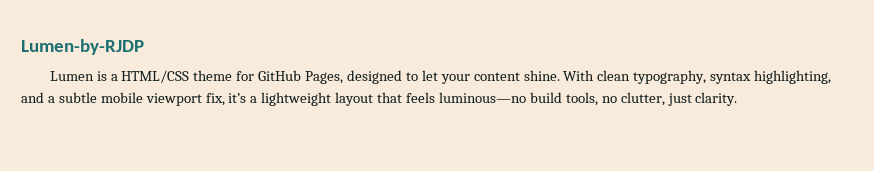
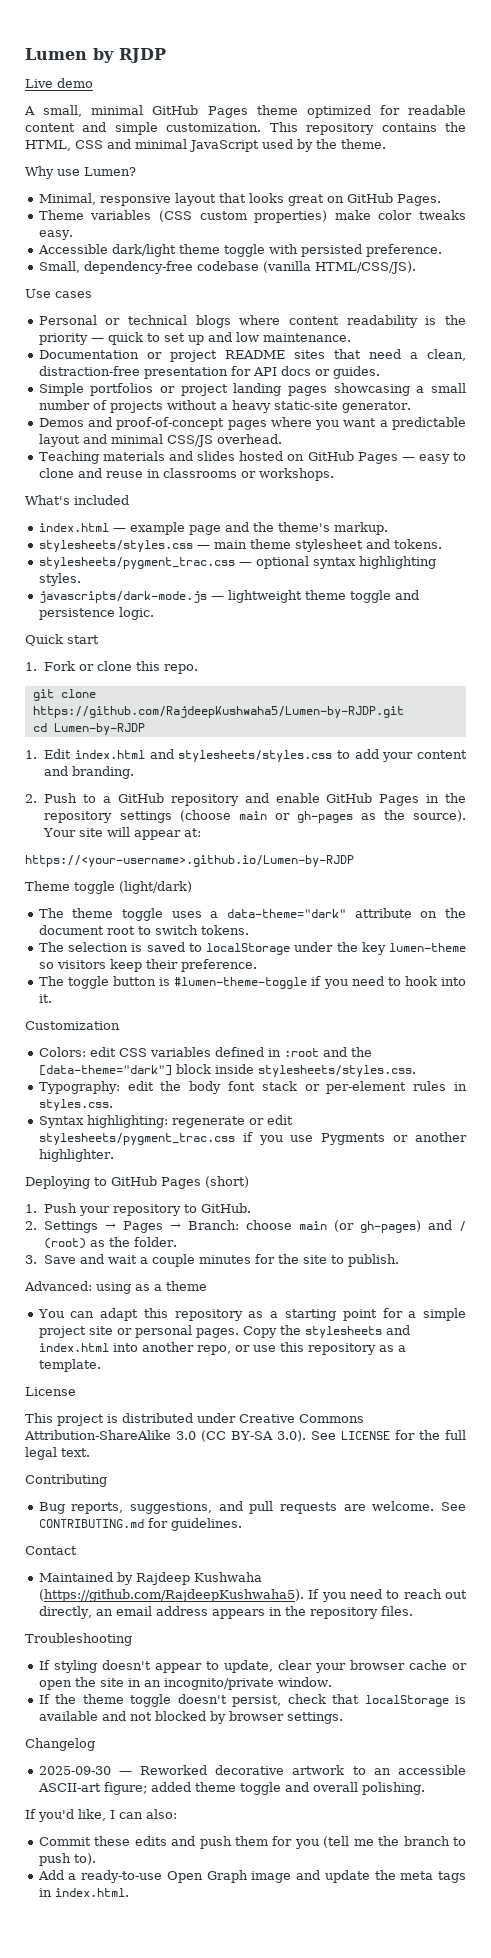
[21,39,144,55] [49,70,832,84] [21,92,738,106] Lumen-by-RJDP // Lumen is a HTML/CSS theme for GitHub Pages, designed to let your content shine. With clean typography, syntax highlighting, and a subtle mobile viewport fix, it’s a lightweight layout that feels luminous—no build tools, no clutter, just clarity. -> [25,48,166,63] [25,78,93,88] [24,105,466,118] [25,122,466,135] [25,139,386,152] [25,166,136,179] [38,193,441,206] [38,210,466,223] [38,230,73,240] [37,244,442,257] [38,261,416,274] [25,289,92,298] [38,315,466,328] [38,332,351,345] [38,349,466,362] [38,366,380,379] [38,383,466,396] [38,400,411,413] [38,417,466,430] [38,434,282,447] [38,451,466,464] [38,468,334,481] [25,495,129,505] [38,522,388,535] [38,539,442,552] [38,556,436,569] [38,573,81,586] [38,590,419,603] [38,607,154,620] [25,634,99,646] [25,661,199,674] [32,689,96,701] [32,706,404,718] [32,723,145,735] [25,749,467,762] [44,766,135,779] [25,793,466,806] [44,810,466,823] [43,827,202,840] [25,855,354,867] [25,881,192,894] [38,908,466,921] [38,925,249,935] [38,942,466,955] [38,959,257,972] [38,976,466,989] [38,994,52,1003] [25,1021,120,1030] [38,1047,372,1057] [38,1064,416,1077] [38,1081,467,1094] [38,1099,113,1111] [38,1115,293,1128] [38,1132,467,1145] [38,1149,114,1162] [25,1176,249,1189] [25,1203,252,1216] [25,1220,466,1233] [44,1237,178,1249] [25,1254,400,1267] [24,1281,207,1294] [37,1308,466,1321] [38,1325,410,1338] [38,1342,406,1355] [38,1359,101,1372] [25,1387,76,1396] [25,1413,364,1426] [24,1430,466,1442] [25,1447,90,1460] [25,1474,107,1487] [38,1501,466,1514] [38,1518,242,1531] [25,1546,77,1555] [38,1572,262,1585] [38,1589,467,1602] [38,1606,413,1619] [25,1633,132,1646] [38,1660,467,1673] [38,1677,332,1690] [38,1694,467,1707] [38,1711,343,1724] [25,1738,95,1751] [38,1765,467,1775] [37,1782,425,1795] [25,1809,177,1822] [38,1836,466,1849] [38,1853,96,1866] [37,1870,467,1883] [38,1888,129,1897] Lumen by RJDP // Live demo // A small, minimal GitHub Pages theme optimized for readable content and simple customization. This repository contains the HTML, CSS and minimal JavaScript used by the theme. // Why use Lumen? // Minimal, responsive layout that looks great on GitHub Pages. // Theme variables (CSS custom properties) make color tweaks easy. // Accessible dark/light theme toggle with persisted preference. // Small, dependency-free codebase (vanilla HTML/CSS/JS). // Use cases // Personal or technical blogs where content readability is the priority — quick to set up and low maintenance. // Documentation or project README sites that need a clean, distraction-free presentation for API docs or guides. // Simple portfolios or project landing pages showcasing a small number of projects without a heavy static-site generator. // Demos and proof-of-concept pages where you want a predictable layout and minimal CSS/JS overhead. // Teaching materials and slides hosted on GitHub Pages — easy to clone and reuse in classrooms or workshops. // What's included // index.html — example page and the theme's markup. // stylesheets/styles.css — main theme stylesheet and tokens. // stylesheets/pygment_trac.css — optional syntax highlighting styles. // javascripts/dark-mode.js — lightweight theme toggle and persistence logic. // Quick start // 1. Fork or clone this repo. // git clone https://github.com/RajdeepKushwaha5/Lumen-by-RJDP.git // cd Lumen-by-RJDP // 1. Edit index.html and stylesheets/styles.css to add your content and branding. // 2. Push to a GitHub repository and enable GitHub Pages in the repository settings (choose main or gh-pages as the source). Your site will appear at: // https://<your-username>.github.io/Lumen-by-RJDP // Theme toggle (light/dark) // The theme toggle uses a data-theme="dark" attribute on the document root to switch tokens. // The selection is saved to localStorage under the key lumen-theme so visitors keep their preference. // The toggle button is #lumen-theme-toggle if you need to hook into it. // Customization // Colors: edit CSS variables defined in :root and the [data-theme="dark"] block inside stylesheets/styles.css. // Typography: edit the body font stack or per-element rules in styles.css. // Syntax highlighting: regenerate or edit stylesheets/pygment_trac.css if you use Pygments or another highlighter. // Deploying to GitHub Pages (short) // 1. Push your repository to GitHub. // 2. Settings → Pages → Branch: choose main (or gh-pages) and / (root) as the folder. // 3. Save and wait a couple minutes for the site to publish. // Advanced: using as a theme // You can adapt this repository as a starting point for a simple project site or personal pages. Copy the stylesheets and index.html into another repo, or use this repository as a template. // License // This project is distributed under Creative Commons Attribution-ShareAlike 3.0 (CC BY-SA 3.0). See LICENSE for the full legal text. // Contributing // Bug reports, suggestions, and pull requests are welcome. See CONTRIBUTING.md for guidelines. // Contact // Maintained by Rajdeep Kushwaha (https://github.com/RajdeepKushwaha5). If you need to reach out directly, an email address appears in the repository files. // Troubleshooting // If styling doesn't appear to update, clear your browser cache or open the site in an incognito/private window. // If the theme toggle doesn't persist, check that localStorage is available and not blocked by browser settings. // Changelog // 2025-09-30 — Reworked decorative artwork to an accessible ASCII-art figure; added theme toggle and overall polishing. // If you'd like, I can also: // Commit these edits and push them for you (tell me the branch to push to). // Add a ready-to-use Open Graph image and update the meta tags in index.html.

